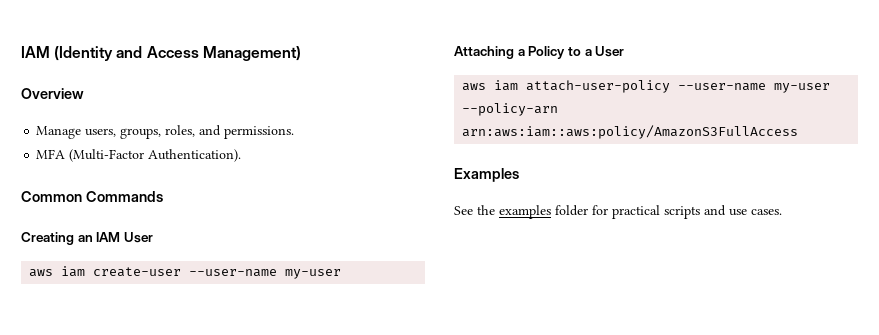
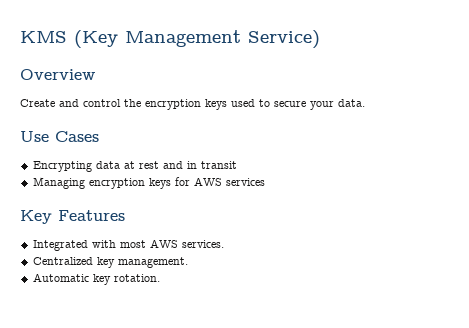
[21,46,301,61] [21,88,84,99] [36,125,295,139] [36,149,242,162] [21,191,163,202] [21,232,153,245] [29,266,342,279] [454,46,625,59] [462,80,831,93] [462,103,559,116] [462,125,799,139] [454,168,519,182] [454,205,782,219] IAM (Identity and Access Management) // Overview // Manage users, groups, roles, and permissions. // MFA (Multi-Factor Authentication). // Common Commands // Creating an IAM User // aws iam create-user --user-name my-user // Attaching a Policy to a User // aws iam attach-user-policy --user-name my-user --policy-arn arn:aws:iam::aws:policy/AmazonS3FullAccess // Examples // See the examples folder for practical scripts and use cases. -> [20,30,320,49] [20,69,95,80] [20,99,365,110] [20,131,99,142] [32,161,237,172] [32,177,265,189] [20,210,125,224] [32,239,224,251] [32,257,188,268] [32,273,160,285] KMS (Key Management Service) // Overview // Create and control the encryption keys used to secure your data. // Use Cases // Encrypting data at rest and in transit // Managing encryption keys for AWS services // Key Features // Integrated with most AWS services. // Centralized key management. // Automatic key rotation.

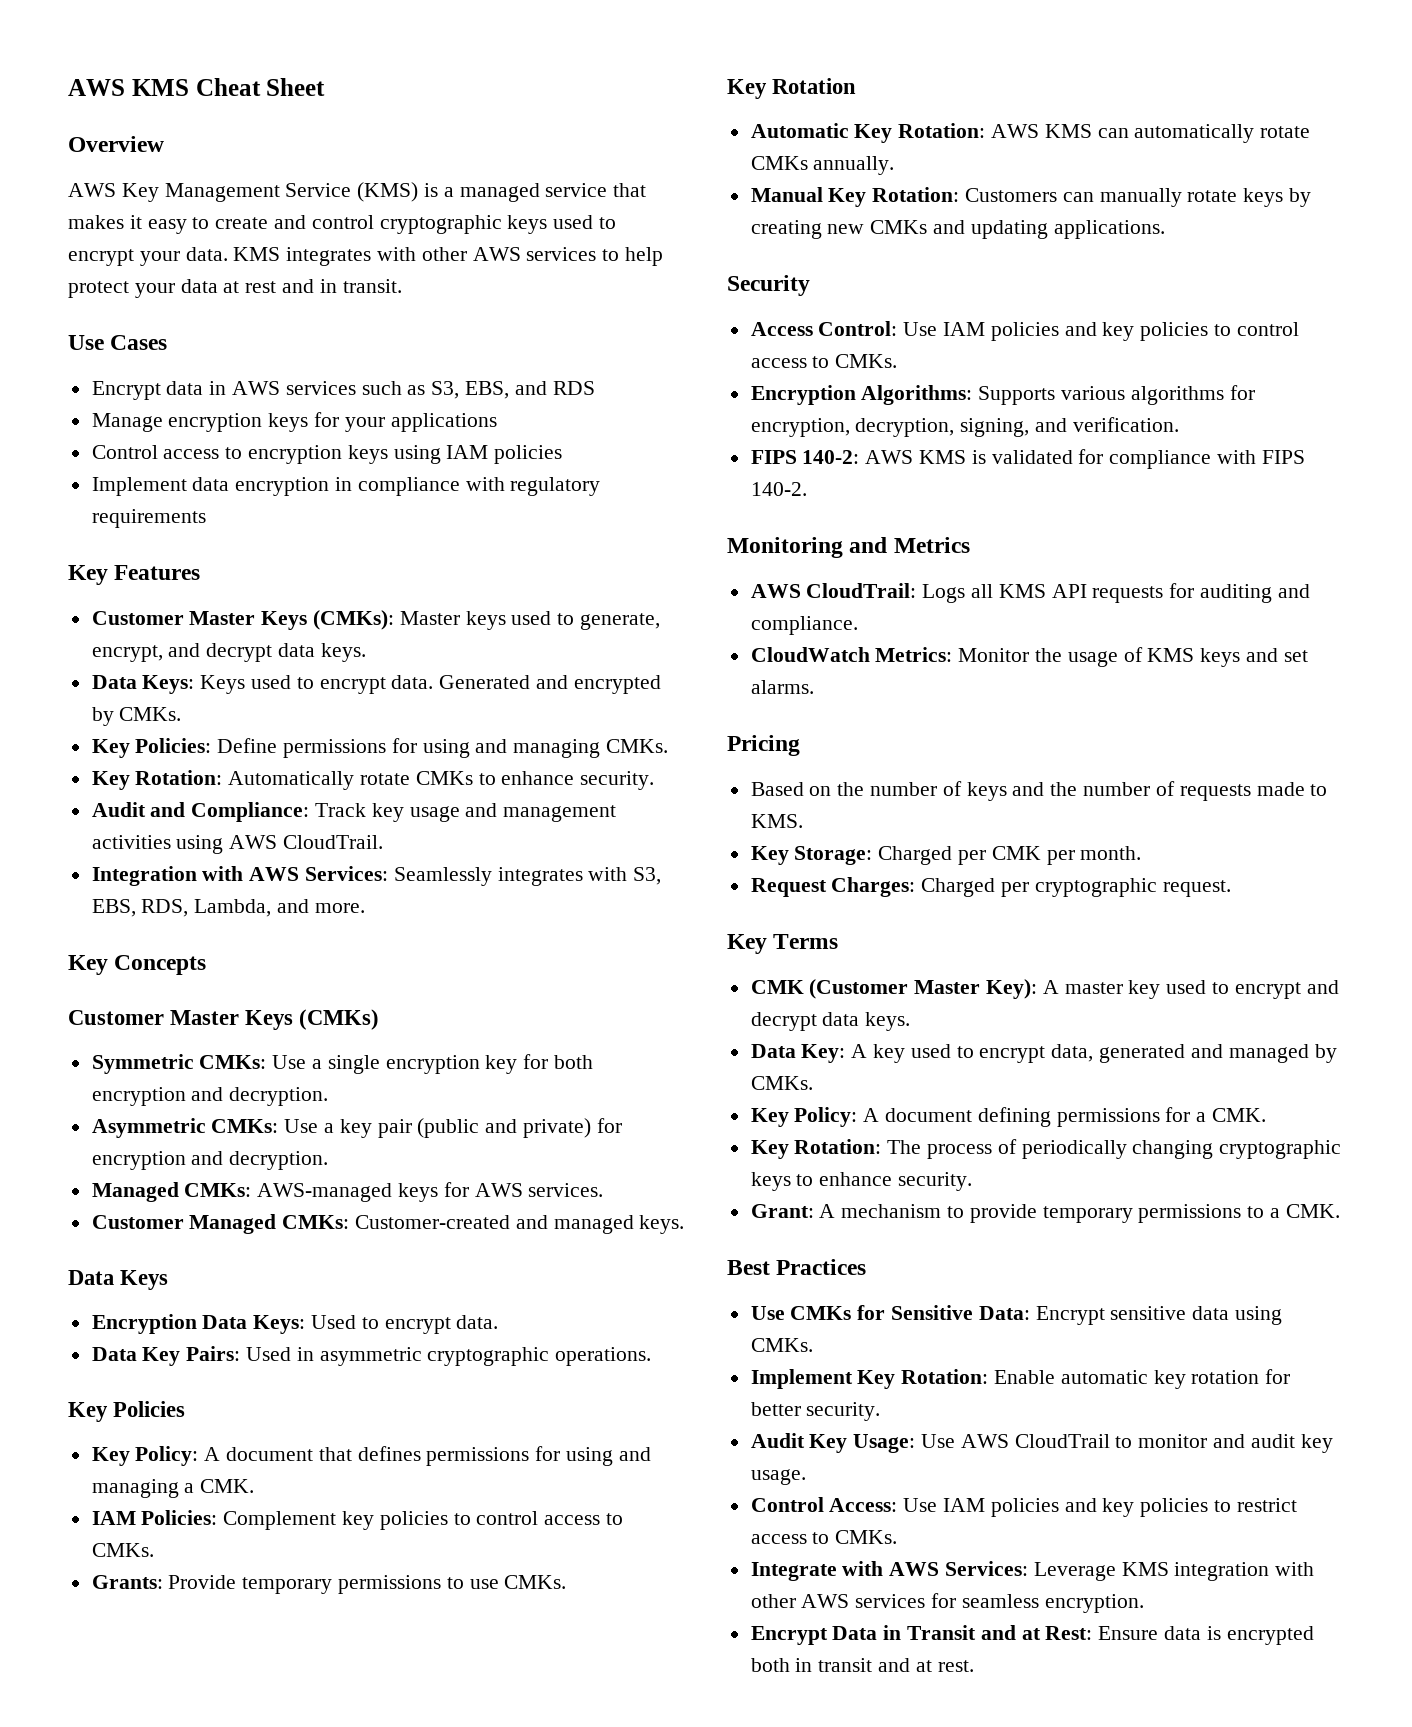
[20,30,320,49] [20,69,95,80] [20,99,306,110] KMS (Key Management Service) // Overview // Create and control the encryption keys used to secure -> [68,78,326,96] [68,136,164,152] [68,182,647,202] [68,215,617,234] [68,249,134,266] AWS KMS Cheat Sheet // Overview // AWS Key Management Service (KMS) is a managed service that makes it easy to create and control cryptographic keys used to encrypt
[20,131,99,142] [32,161,92,172] // Use Cases // Encrypting -> [233,247,664,266] [68,281,175,298] KMS integrates with other AWS services to help protect your
[200,161,237,169] [32,177,265,189] [20,210,125,224] [32,239,224,251] [32,257,188,268] [32,273,160,285] transit // Managing encryption keys for AWS services // Key Features // Integrated with most AWS services. // Centralized key management. // Automatic key rotation. -> [342,279,402,293] [68,335,168,350] [91,381,595,400] [91,412,497,432] [91,445,563,464] [91,477,601,496] [91,509,206,528] [68,565,201,585] [91,610,661,630] [91,643,366,662] [91,675,661,694] [91,707,182,726] [91,738,669,758] [91,770,655,790] [91,802,617,822] [91,835,384,854] [91,866,662,886] [91,899,365,917] [68,955,207,975] [68,1009,380,1030] [91,1054,594,1074] [91,1087,329,1106] [91,1118,622,1138] [91,1151,329,1170] [91,1182,604,1202] [91,1214,685,1234] [68,1270,169,1290] [91,1314,499,1334] [91,1346,652,1366] [68,1401,186,1422] [91,1446,651,1466] [91,1479,255,1498] [91,1510,624,1530] [91,1543,154,1557] [91,1575,567,1594] [727,78,857,99] [750,123,1311,143] [750,156,895,175] [750,187,1312,207] [750,220,1165,239] [727,275,810,296] [750,321,1299,341] [750,354,898,368] [750,385,1255,405] [750,417,1179,437] [750,449,1305,469] [750,482,807,496] [727,537,970,558] [750,583,1310,603] [750,616,858,635] [750,647,1308,667] [750,680,814,694] [727,735,800,756] [750,781,1328,801] [750,814,803,828] [750,846,1142,865] [750,877,1231,897] [727,934,839,954] [750,979,1339,999] [750,1012,911,1031] [750,1044,1337,1063] [750,1076,813,1090] [750,1107,1267,1127] [750,1139,1342,1159] [750,1172,973,1191] [750,1204,1340,1223] [727,1259,867,1275] [750,1305,1283,1325] [750,1338,813,1352] [750,1369,1291,1389] [750,1402,881,1421] [750,1433,1333,1453] [750,1469,806,1485] [750,1497,1297,1517] [750,1530,898,1544] [750,1561,1315,1581] [750,1593,1144,1613] [750,1625,1314,1645] [750,1658,974,1672] transit. // Use Cases // Encrypt data in AWS services such as S3, EBS, and RDS // Manage encryption keys for your applications // Control access to encryption keys using IAM policies // Implement data encryption in compliance with regulatory requirements // Key Features // Customer Master Keys (CMKs): Master keys used to generate, encrypt, and decrypt data keys. // Data Keys: Keys used to encrypt data. Generated and encrypted by CMKs. // Key Policies: Define permissions for using and managing CMKs. // Key Rotation: Automatically rotate CMKs to enhance security. // Audit and Compliance: Track key usage and management activities using AWS CloudTrail. // Integration with AWS Services: Seamlessly integrates with S3, EBS, RDS, Lambda, and more. // Key Concepts // Customer Master Keys (CMKs) // Symmetric CMKs: Use a single encryption key for both encryption and decryption. // Asymmetric CMKs: Use a key pair (public and private) for encryption and decryption. // Managed CMKs: AWS-managed keys for AWS services. // Customer Managed CMKs: Customer-created and managed keys. // Data Keys // Encryption Data Keys: Used to encrypt data. // Data Key Pairs: Used in asymmetric cryptographic operations. // Key Policies // Key Policy: A document that defines permissions for using and managing a CMK. // IAM Policies: Complement key policies to control access to CMKs. // Grants: Provide temporary permissions to use CMKs. // Key Rotation // Automatic Key Rotation: AWS KMS can automatically rotate CMKs annually. // Manual Key Rotation: Customers can manually rotate keys by creating new CMKs and updating applications. // Security // Access Control: Use IAM policies and key policies to control access to CMKs. // Encryption Algorithms: Supports various algorithms for encryption, decryption, signing, and verification. // FIPS 140-2: AWS KMS is validated for compliance with FIPS 140-2. // Monitoring and Metrics // AWS CloudTrail: Logs all KMS API requests for auditing and compliance. // CloudWatch Metrics: Monitor the usage of KMS keys and set alarms. // Pricing // Based on the number of keys and the number of requests made to KMS. // Key Storage: Charged per CMK per month. // Request Charges: Charged per cryptographic request. // Key Terms // CMK (Customer Master Key): A master key used to encrypt and decrypt data keys. // Data Key: A key used to encrypt data, generated and managed by CMKs. // Key Policy: A document defining permissions for a CMK. // Key Rotation: The process of periodically changing cryptographic keys to enhance security. // Grant: A mechanism to provide temporary permissions to a CMK. // Best Practices // Use CMKs for Sensitive Data: Encrypt sensitive data using CMKs. // Implement Key Rotation: Enable automatic key rotation for better security. // Audit Key Usage: Use AWS CloudTrail to monitor and audit key usage. // Control Access: Use IAM policies and key policies to restrict access to CMKs. // Integrate with AWS Services: Leverage KMS integration with other AWS services for seamless encryption. // Encrypt Data in Transit and at Rest: Ensure data is encrypted both in transit and at rest.

